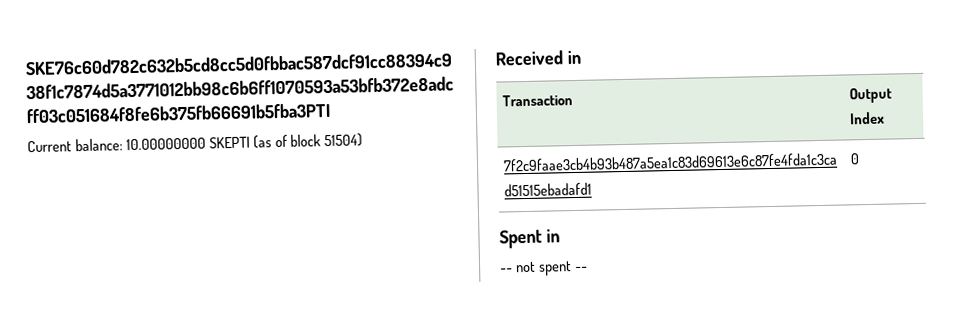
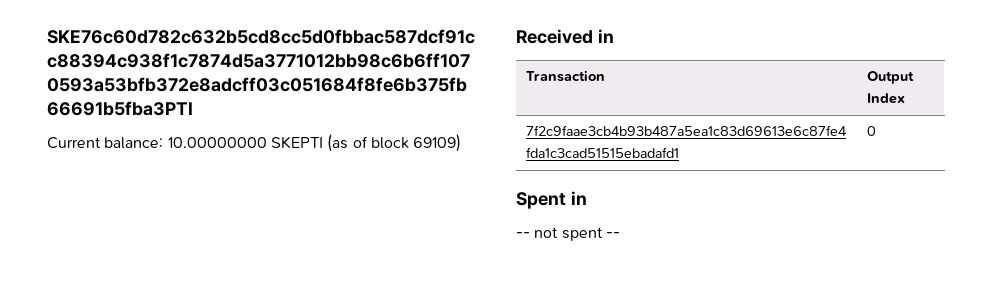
[324,133,364,148] 51504) -> [413,134,462,152] 69109)

